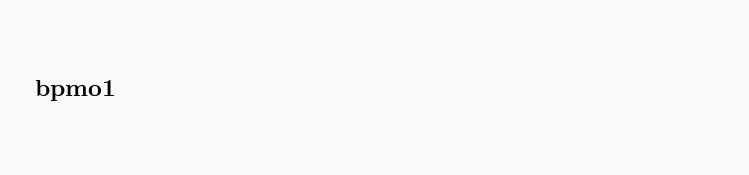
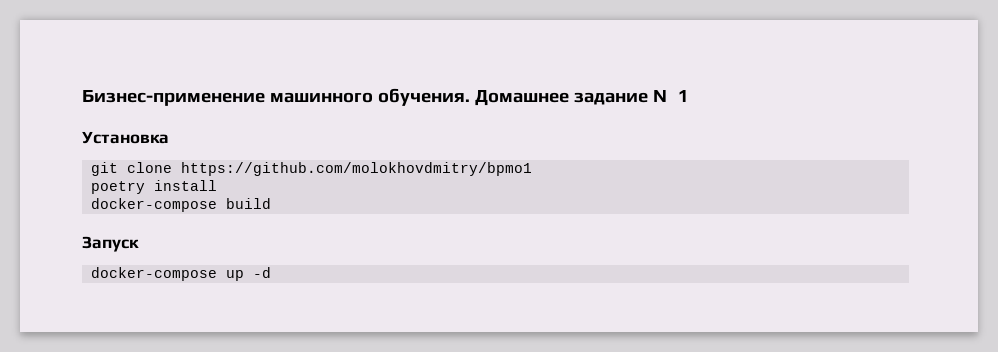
[35,80,116,101] bpmo1 -> [82,88,689,106] [82,131,169,144] [90,162,532,176] [90,180,217,194] [90,198,271,212] [82,236,139,252] [90,267,271,281] Бизнес-применение машинного обучения. Домашнее задание №1 // Установка // git clone https://github.com/molokhovdmitry/bpmo1 // poetry install // docker-compose build // Запуск // docker-compose up -d

